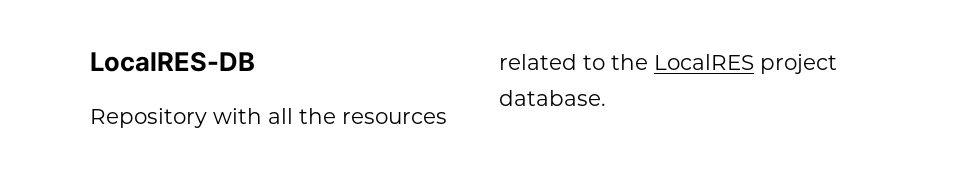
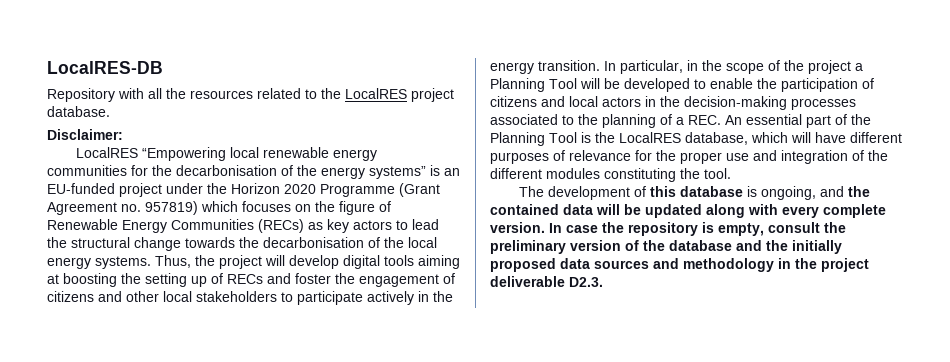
(606, 98) none -> [47,129,123,140] [76,147,378,161] [47,165,460,179] [47,183,440,197] [47,201,391,215] [47,219,439,233] [47,237,437,251] [47,255,460,269] [47,273,455,287] [47,291,453,305] [490,60,863,74] [490,78,874,92] [490,96,856,110] [490,114,871,128] [490,132,902,146] [490,150,888,164] [490,168,731,182] [519,186,871,200] [490,204,886,218] [490,222,846,236] [490,240,842,254] [490,258,869,272] [490,276,603,287] // Disclaimer: // LocalRES “Empowering local renewable energy communities for the decarbonisation of the energy systems” is an EU-funded project under the Horizon 2020 Programme (Grant Agreement no. 957819) which focuses on the figure of Renewable Energy Communities (RECs) as key actors to lead the structural change towards the decarbonisation of the local energy systems. Thus, the project will develop digital tools aiming at boosting the setting up of RECs and foster the engagement of citizens and other local stakeholders to participate actively in the energy transition. In particular, in the scope of the project a Planning Tool will be developed to enable the participation of citizens and local actors in the decision-making processes associated to the planning of a REC. An essential part of the Planning Tool is the LocalRES database, which will have different purposes of relevance for the proper use and integration of the different modules constituting the tool. // The development of this database is ongoing, and the contained data will be updated along with every complete version. In case the repository is empty, consult the preliminary version of the database and the initially proposed data sources and methodology in the project deliverable D2.3.

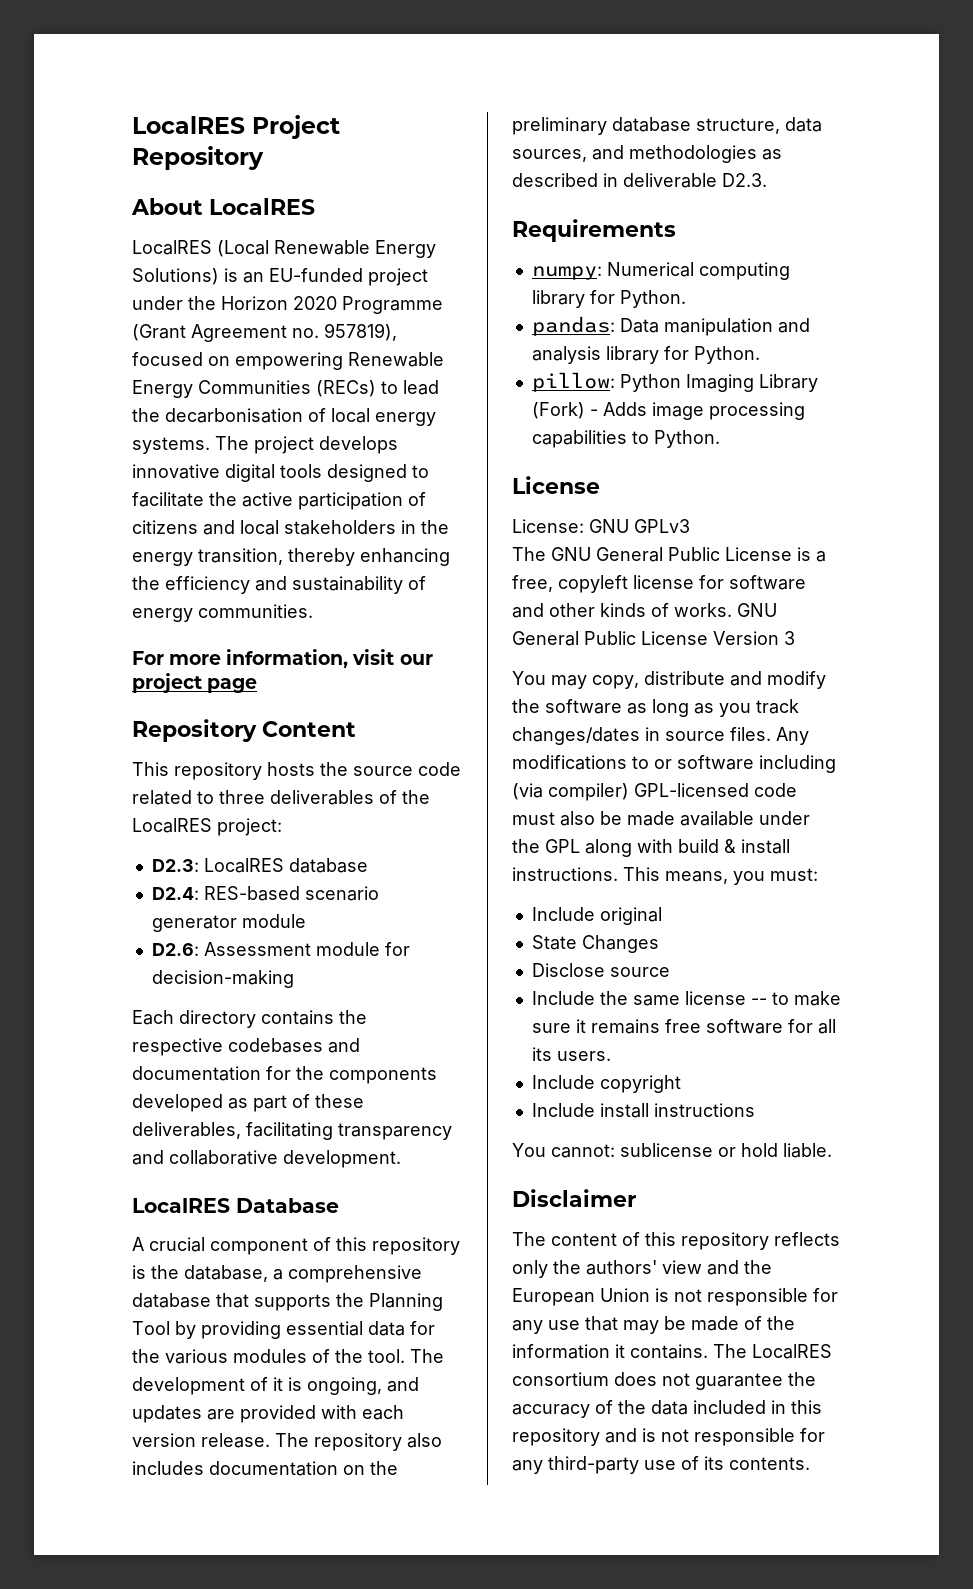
[47,61,163,74] [47,88,454,102] [47,106,110,117] [47,129,123,140] [76,147,378,161] [47,165,426,179] LocalRES-DB // Repository with all the resources related to the LocalRES project database. // Disclaimer: // LocalRES “Empowering local renewable energy communities for the decarbonisation of the energy systems” -> [132,115,340,139] [132,146,264,170] [131,198,315,215] [132,240,436,258] [132,268,219,285] LocalRES Project Repository // About LocalRES // LocalRES (Local Renewable Energy Solutions)
[145,201,391,215] [47,219,439,233] [47,237,404,251] 957819) which focuses on the figure of Renewable Energy Communities (RECs) as key actors to lead the structural change towards the decarbonisation of the -> [324,323,397,341] [132,352,444,370] [132,380,439,398] [132,408,326,423] 957819), focused on empowering Renewable Energy Communities (RECs) to lead the decarbonisation of
[155,255,460,269] [47,273,455,287] [47,291,453,305] [490,60,863,74] [490,78,777,92] Thus, the project will develop digital tools aiming at boosting the setting up of RECs and foster the engagement of citizens and other local stakeholders to participate actively in the energy transition. In particular, in the scope of the project a Planning Tool will be developed to enable the -> [215,436,398,454] [132,464,429,482] [132,492,293,507] The project develops innovative digital tools designed to facilitate the active
[602,96,856,110] [490,114,871,128] [490,132,902,146] [490,150,888,164] [490,168,676,182] actors in the decision-making processes associated to the planning of a REC. An essential part of the Planning Tool is the LocalRES database, which will have different purposes of relevance for the proper use and integration of the different modules constituting -> [284,520,449,535] [132,548,450,566] [132,576,426,594] [132,604,313,622] [132,649,433,668] [132,673,258,693] [132,719,356,742] [132,762,461,780] [132,790,430,805] [132,818,282,836] [151,858,368,873] [151,886,379,901] [151,914,306,932] [151,942,410,956] [151,970,294,988] [132,1010,367,1028] [132,1038,360,1056] [132,1066,437,1084] [132,1094,364,1112] [132,1122,452,1140] [132,1150,401,1168] [132,1198,339,1213] [132,1237,460,1255] [132,1265,422,1283] [132,1293,443,1311] [132,1321,435,1339] [132,1349,330,1364] stakeholders in the energy transition, thereby enhancing the efficiency and sustainability of energy communities. // For more information, visit our project page // Repository Content // This repository hosts the source code related to three deliverables of the LocalRES project: // D2.3: LocalRES database // D2.4: RES-based scenario generator module // D2.6: Assessment module for decision-making // Each directory contains the respective codebases and documentation for the components developed as part of these deliverables, facilitating transparency and collaborative development. // LocalRES Database // A crucial component of this repository is the database, a comprehensive database that supports the Planning Tool by providing essential data for the various modules of
(731, 173) // -> (405, 1356) none
[650,186,744,197] this database -> [273,1377,283,1391] it
[848,186,871,197] [490,204,886,218] [490,222,846,236] [490,240,842,254] [490,258,869,272] [490,276,603,287] the contained data will be updated along with every complete version. In case the repository is empty, consult the preliminary version of the database and the initially proposed data sources and methodology in the project deliverable D2.3. -> [132,1405,404,1423] [132,1433,442,1451] [132,1461,398,1476] [512,117,822,135] [512,145,782,163] [512,173,767,188] [512,219,676,242] [531,262,790,280] [531,290,686,308] [531,316,810,336] [531,346,760,364] [531,372,818,392] [531,402,805,420] [531,430,720,448] [512,476,600,494] [512,519,690,533] [512,547,826,562] [512,575,806,593] [512,603,777,618] [512,631,795,646] [512,671,826,689] [512,699,799,717] [512,727,809,745] [512,755,836,773] [512,783,797,801] [512,811,810,826] [512,839,790,857] [512,867,818,885] [531,907,662,925] [531,935,659,953] [531,963,670,977] [531,991,841,1006] [531,1019,836,1034] [531,1047,611,1061] [531,1075,681,1093] [531,1103,755,1118] [512,1143,832,1158] [512,1189,636,1207] [512,1232,840,1250] [512,1260,772,1278] [512,1288,838,1306] [512,1316,795,1334] [512,1344,832,1359] [512,1372,816,1390] [512,1400,822,1418] [512,1428,825,1446] [512,1456,810,1474] updates are provided with each version release. The repository also includes documentation on the preliminary database structure, data sources, and methodologies as described in deliverable D2.3. // Requirements // numpy: Numerical computing library for Python. // pandas: Data manipulation and analysis library for Python. // pillow: Python Imaging Library (Fork) - Adds image processing capabilities to Python. // License // License: GNU GPLv3 // The GNU General Public License is a free, copyleft license for software and other kinds of works. GNU General Public License Version 3 // You may copy, distribute and modify the software as long as you track changes/dates in source files. Any modifications to or software including (via compiler) GPL-licensed code must also be made available under the GPL along with build & install instructions. This means, you must: // Include original // State Changes // Disclose source // Include the same license -- to make sure it remains free software for all its users. // Include copyright // Include install instructions // You cannot: sublicense or hold liable. // Disclaimer // The content of this repository reflects only the authors' view and the European Union is not responsible for any use that may be made of the information it contains. The LocalRES consortium does not guarantee the accuracy of the data included in this repository and is not responsible for any third-party use of its contents.

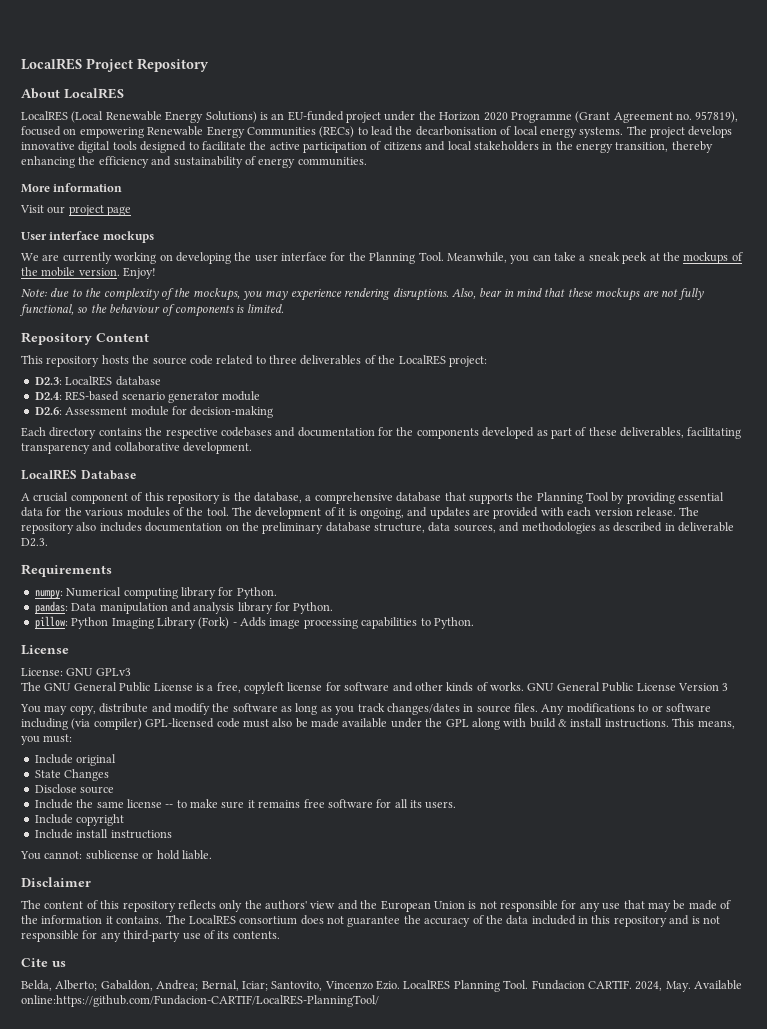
[132,649,395,668] For more information, visit -> [21,183,123,193] [20,205,44,213] More information // Visit
(258, 685) none -> [21,231,154,243] [21,252,743,264] [21,267,157,279] [21,288,705,301] [20,304,284,317] // User interface mockups // We are currently working on developing the user interface for the Planning Tool. Meanwhile, you can take a sneak peek at the mockups of the mobile version. Enjoy! // Note: due to the complexity of the mockups, you may experience rendering disruptions. Also, bear in mind that these mockups are not fully functional, so the behaviour of components is limited.
(810, 1463) none -> [21,958,66,967] [21,980,742,992] [21,995,379,1007] // Cite us // Belda, Alberto; Gabaldon, Andrea; Bernal, Iciar; Santovito, Vincenzo Ezio. LocalRES Planning Tool. Fundacion CARTIF. 2024, May. Available online:https://github.com/Fundacion-CARTIF/LocalRES-PlanningTool/

